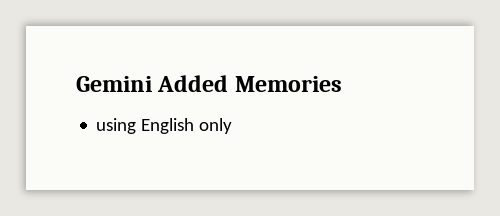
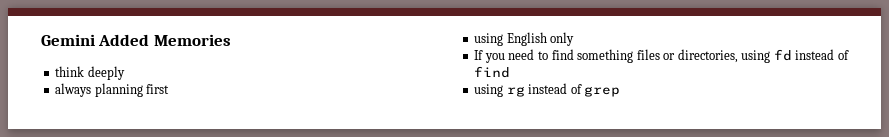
[96,118,233,134] using English only -> [55,66,125,80] [55,83,170,97] [474,32,575,46] [474,49,849,63] [474,66,511,78] [474,83,621,97] think deeply // always planning first // using English only // If you need to find something files or directories, using fd instead of find // using rg instead of grep

